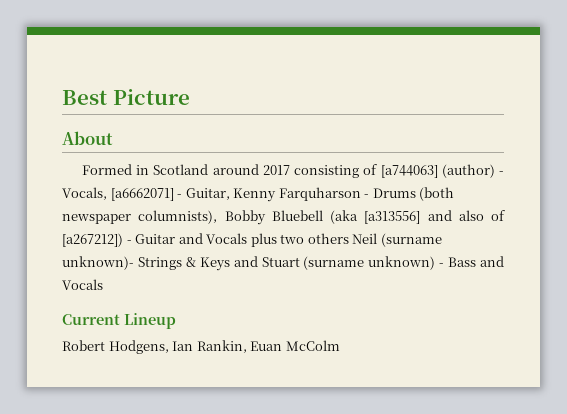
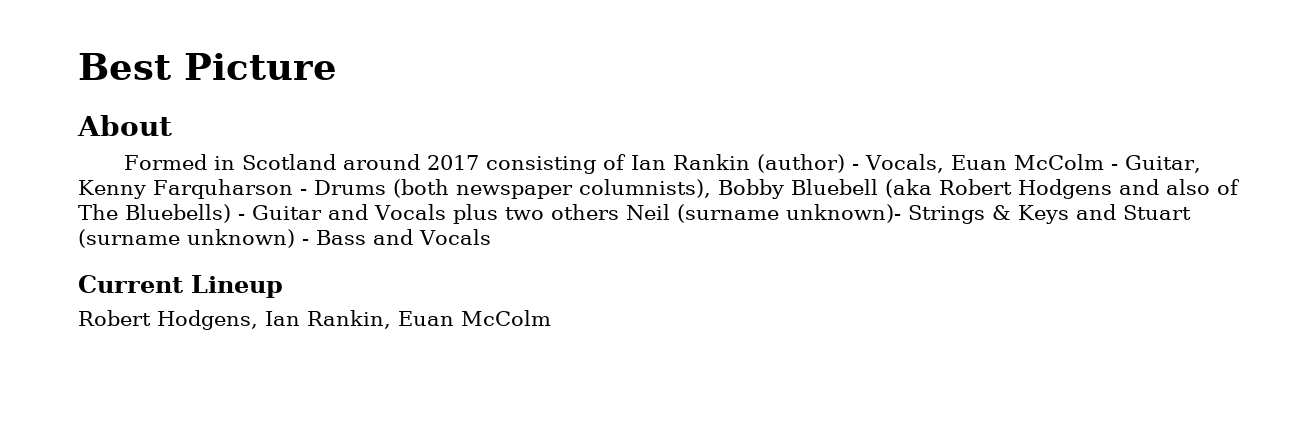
[380,165,438,178] [a744063] -> [631,154,751,170] Ian Rankin
[110,188,174,201] [a6662071] -> [950,154,1104,170] Euan McColm
[364,211,421,224] [a313556] -> [938,179,1112,199] Robert Hodgens
[62,233,123,247] [a267212]) -> [78,204,231,223] The Bluebells)

